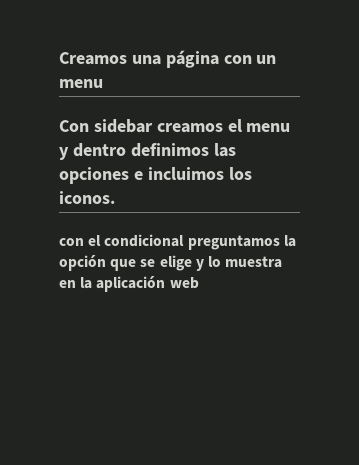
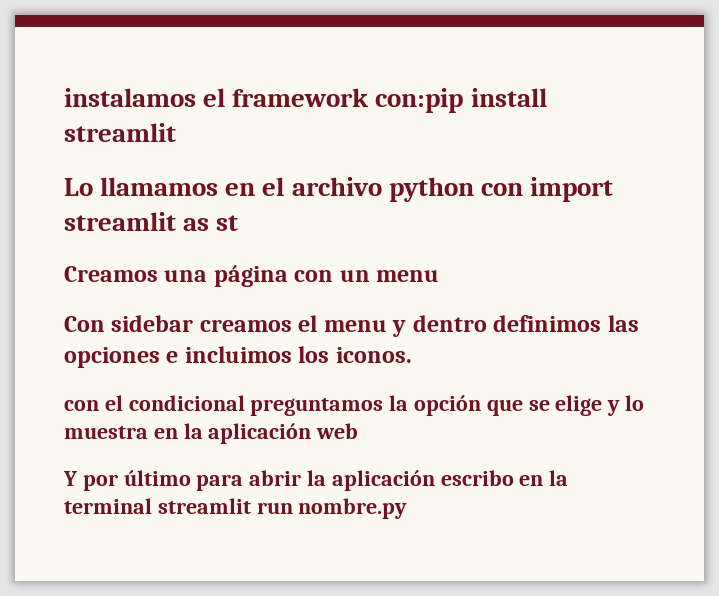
(59, 58) none -> [64,88,547,113] [64,123,176,142] [64,177,614,202] [64,212,239,231] instalamos el framework con:pip install streamlit // Lo llamamos en el archivo python con import streamlit as st //
(199, 283) none -> [63,470,569,491] [64,498,408,519] // Y por último para abrir la aplicación escribo en la terminal streamlit run nombre.py

